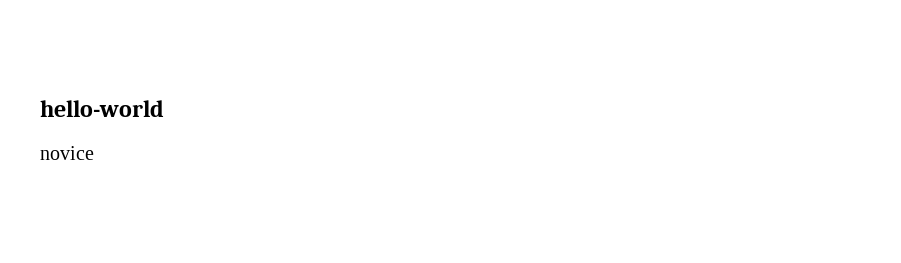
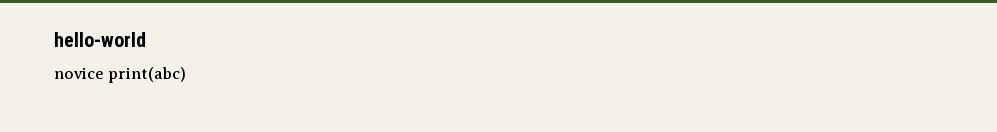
(94, 153) none -> [108,67,187,83] print(abc)

